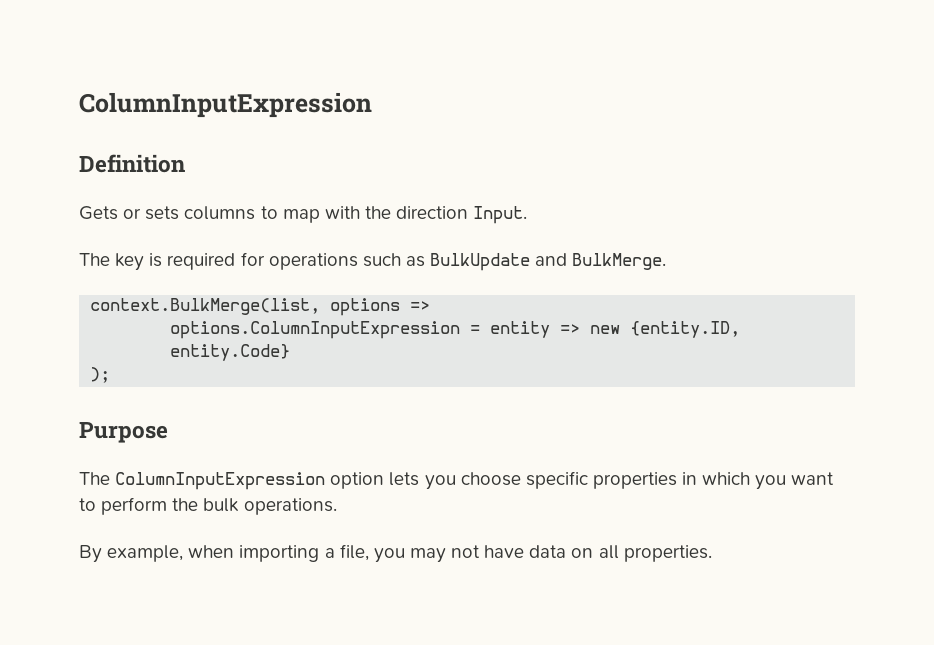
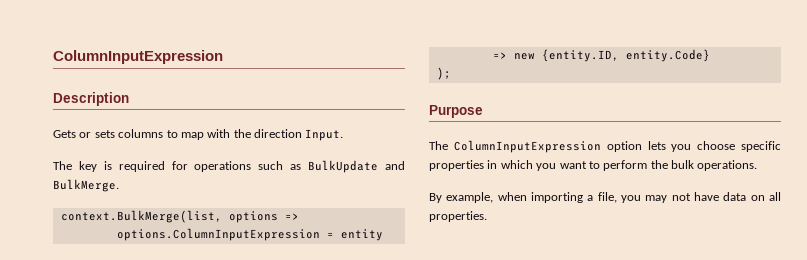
[79,154,185,173] Definition -> [53,92,129,106] Description

